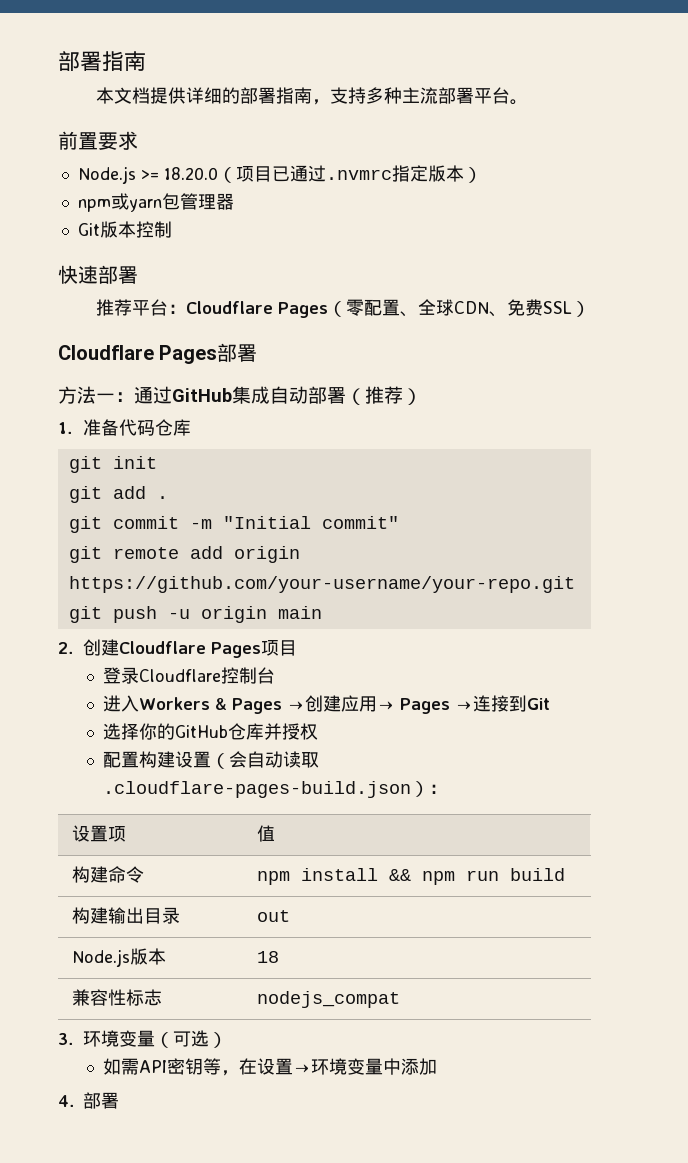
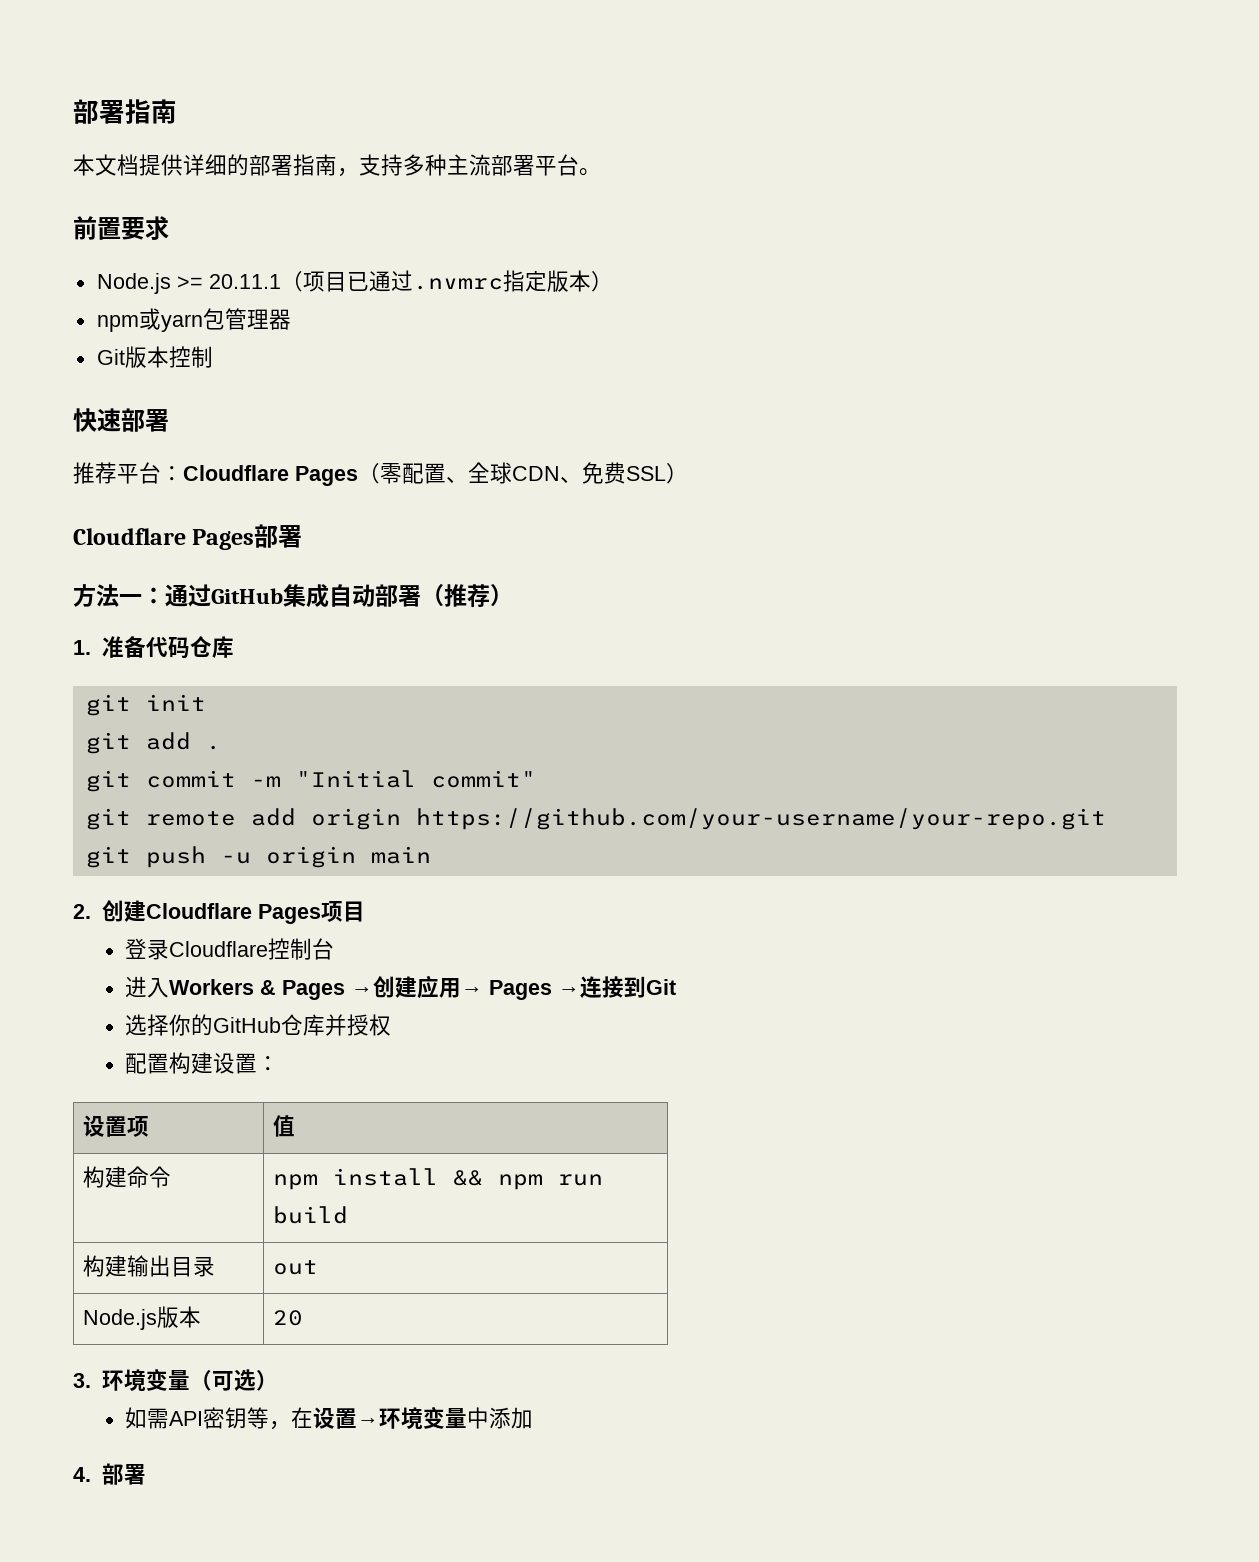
[163,167,218,180] 18.20.0 -> [208,274,281,289] 20.11.1
[211,751,320,769] [103,781,430,798] （会自动读取.cloudflare-pages-build.json） -> (258, 1063) none
[256,951,279,963] [71,989,162,1006] [256,991,400,1008] 18 // 兼容性标志 | nodejs_compat -> [273,1310,304,1326] 20

